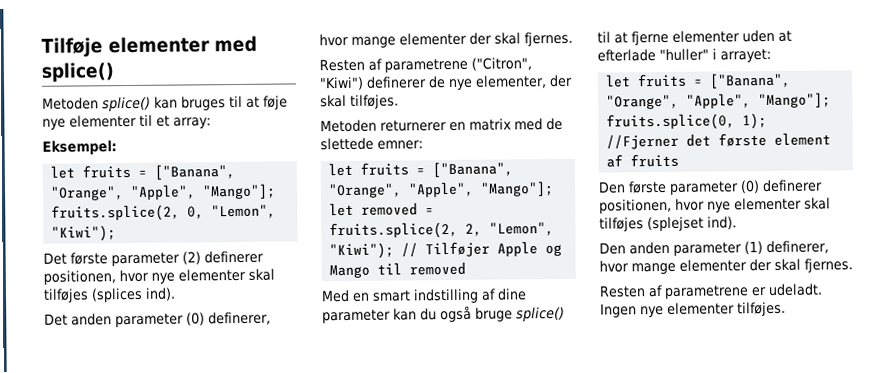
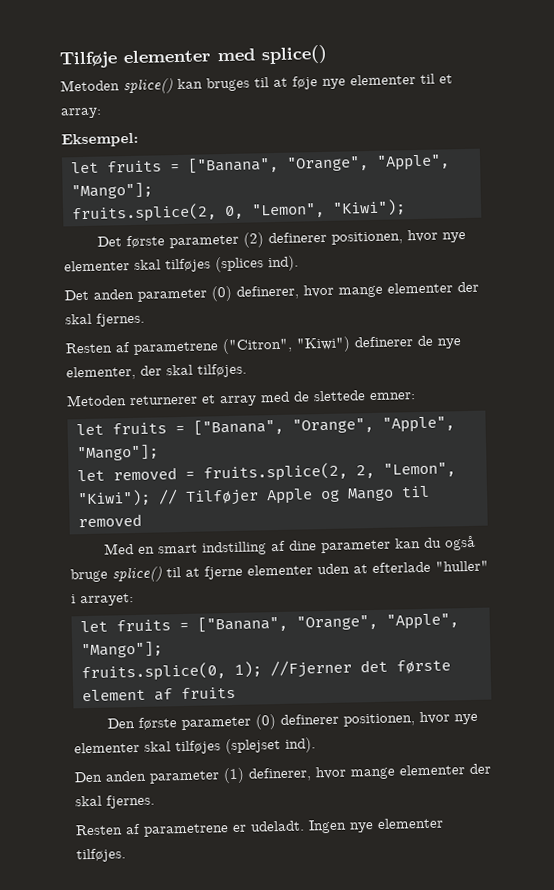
[449,118,512,131] en matrix -> [201,394,257,407] et array

